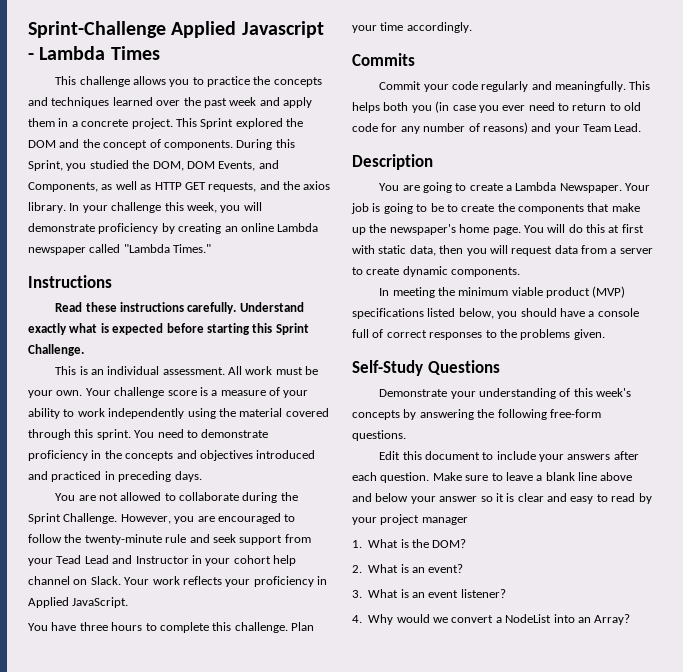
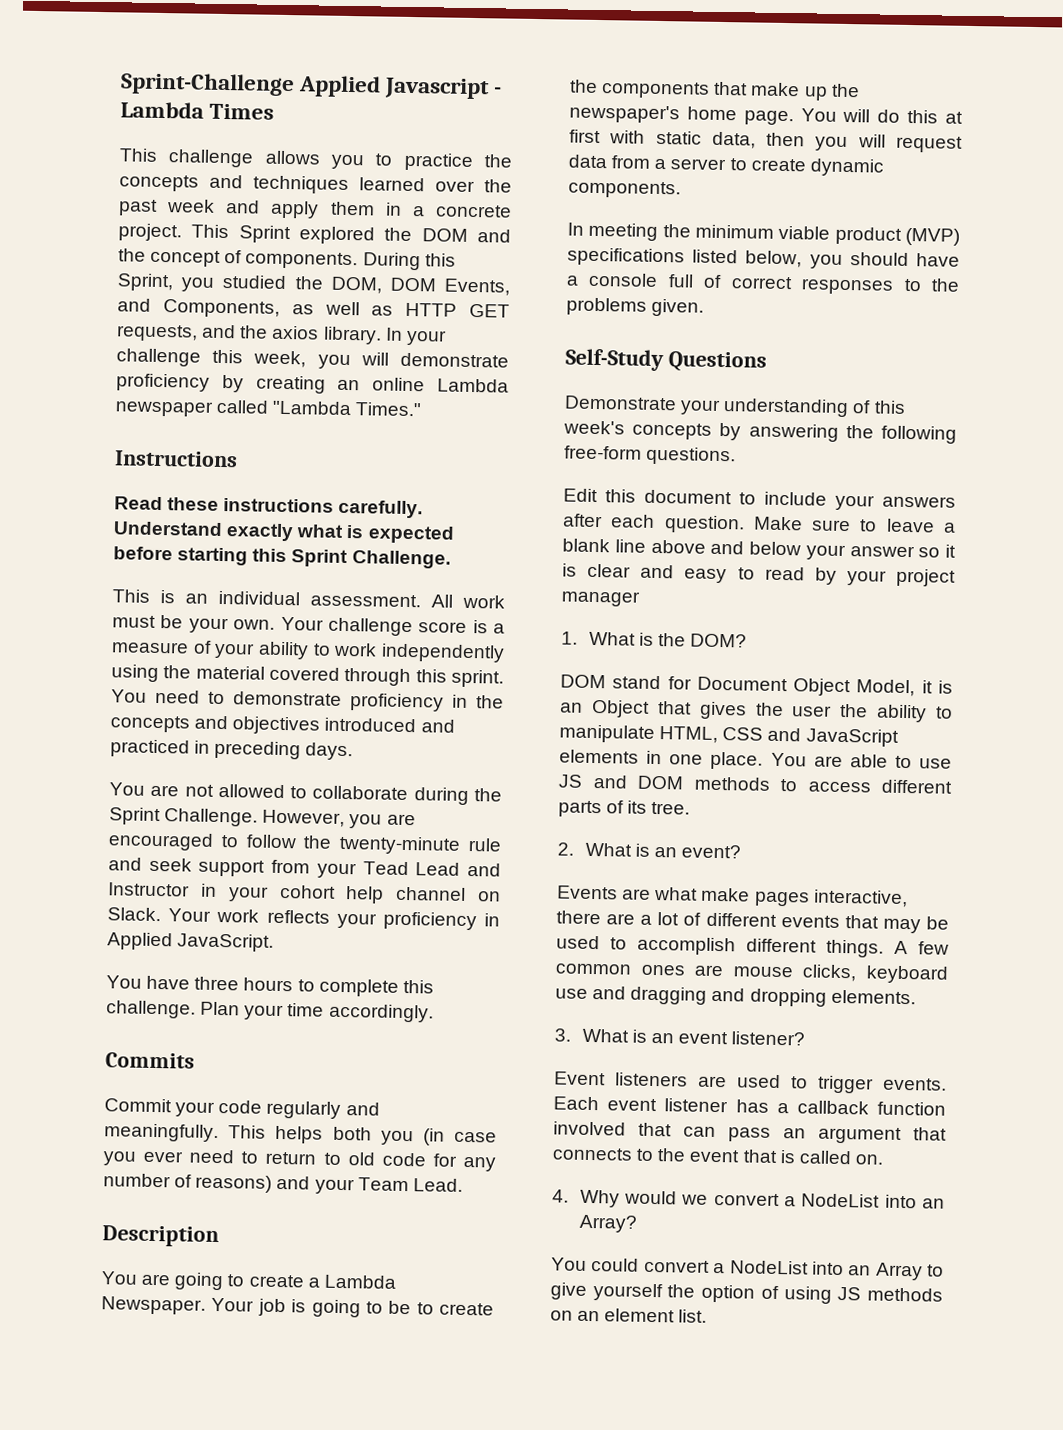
(467, 543) none -> [560,674,953,697] [560,699,953,723] [559,724,899,747] [559,749,952,770] [558,774,952,794] [558,800,691,818] // DOM stand for Document Object Model, it is an Object that gives the user the ability to manipulate HTML, CSS and JavaScript elements in one place. You are able to use JS and DOM methods to access different parts of its tree.
(464, 568) none -> [557,885,908,908] [556,910,949,934] [556,935,949,958] [555,963,949,984] [555,986,916,1007] // Events are what make pages interactive, there are a lot of different events that may be used to accomplish different things. A few common ones are mouse clicks, keyboard use and dragging and dropping elements.
(506, 593) none -> [554,1071,947,1094] [553,1096,946,1116] [553,1121,947,1144] [552,1147,883,1165] // Event listeners are used to trigger events. Each event listener has a callback function involved that can pass an argument that connects to the event that is called on.
(631, 619) none -> [551,1257,944,1281] [550,1282,943,1304] [550,1308,708,1323] // You could convert a NodeList into an Array to give yourself the option of using JS methods on an element list.

